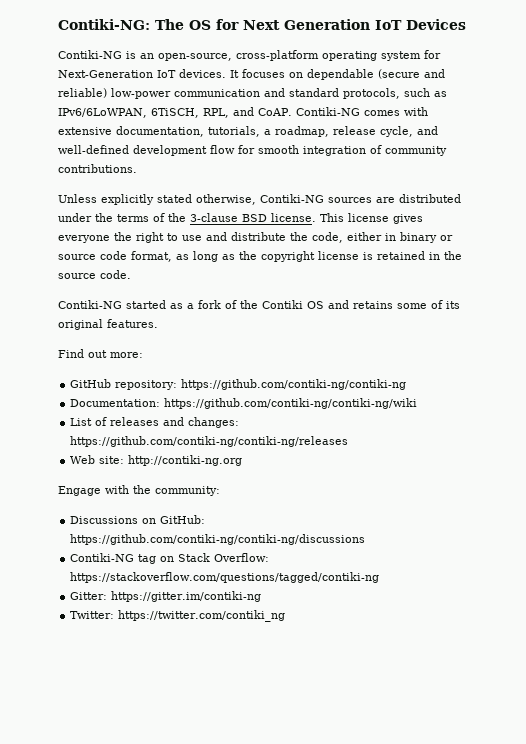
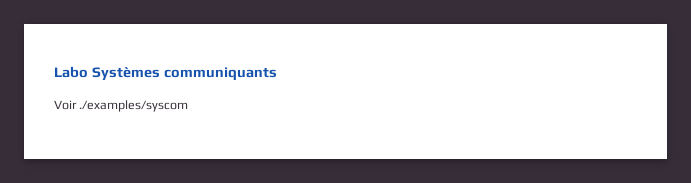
[58,19,466,30] [58,50,441,61] [58,69,445,80] [58,88,447,99] [58,107,428,118] [58,126,438,137] [58,145,447,156] [58,164,137,173] [58,194,461,205] [58,213,423,224] [58,232,453,243] [58,251,462,262] [58,270,131,279] [58,300,460,309] [58,319,158,330] [58,349,143,358] [70,379,407,390] [70,398,418,409] [70,417,240,428] [70,436,349,447] [70,455,243,466] [58,485,220,496] [70,515,206,524] [70,534,366,545] [70,553,270,564] [70,572,380,583] [70,591,262,602] [70,610,286,622] Contiki-NG: The OS for Next Generation IoT Devices // Contiki-NG is an open-source, cross-platform operating system for Next-Generation IoT devices. It focuses on dependable (secure and reliable) low-power communication and standard protocols, such as IPv6/6LoWPAN, 6TiSCH, RPL, and CoAP. Contiki-NG comes with extensive documentation, tutorials, a roadmap, release cycle, and well-defined development flow for smooth integration of community contributions. // Unless explicitly stated otherwise, Contiki-NG sources are distributed under the terms of the 3-clause BSD license. This license gives everyone the right to use and distribute the code, either in binary or source code format, as long as the copyright license is retained in the source code. // Contiki-NG started as a fork of the Contiki OS and retains some of its original features. // Find out more: // GitHub repository: https://github.com/contiki-ng/contiki-ng // Documentation: https://github.com/contiki-ng/contiki-ng/wiki // List of releases and changes: https://github.com/contiki-ng/contiki-ng/releases // Web site: http://contiki-ng.org // Engage with the community: // Discussions on GitHub: https://github.com/contiki-ng/contiki-ng/discussions // Contiki-NG tag on Stack Overflow: https://stackoverflow.com/questions/tagged/contiki-ng // Gitter: https://gitter.im/contiki-ng // Twitter: https://twitter.com/contiki_ng -> [54,66,277,81] [54,100,189,112] Labo Systèmes communiquants // Voir ./examples/syscom

